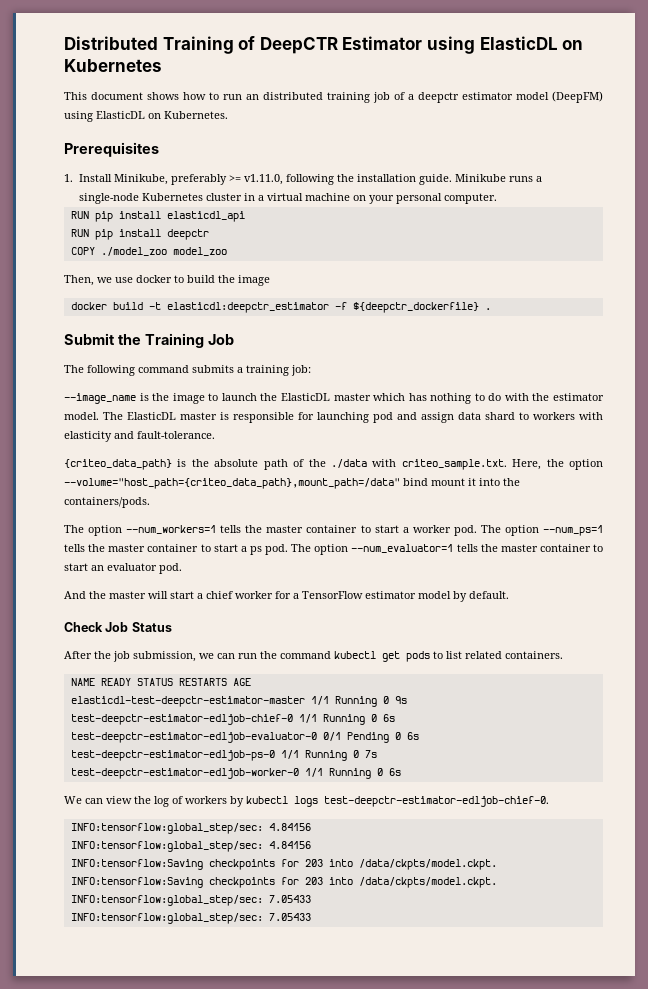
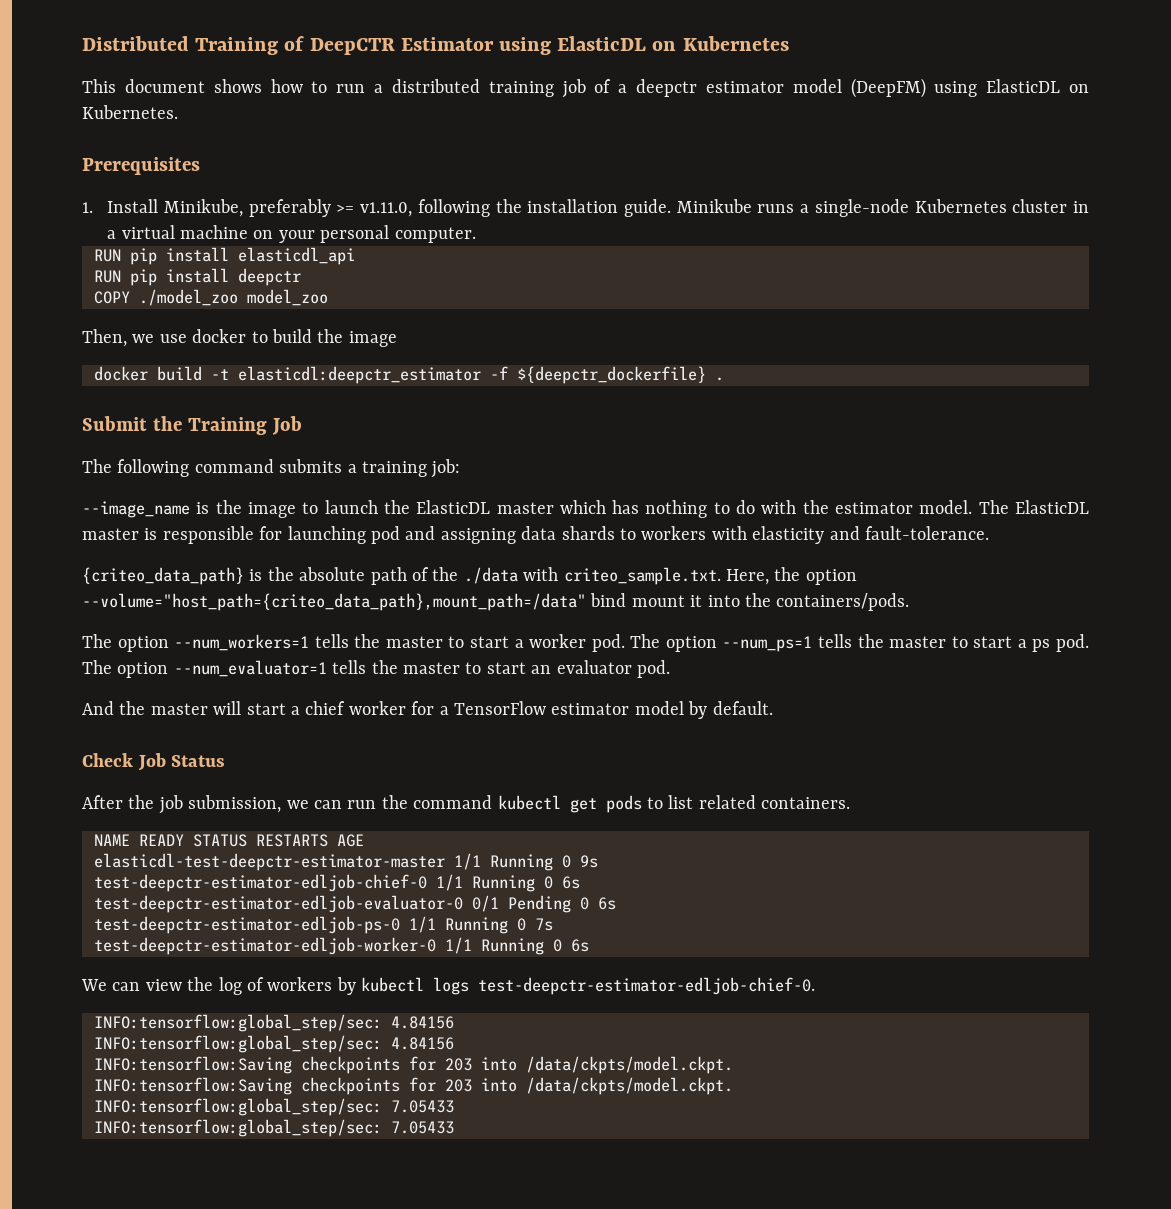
[246,94,259,100] an -> [374,84,383,93] a
[421,412,515,423] assign data shard -> [440,526,615,544] assigning data shards
[306,525,358,533] container -> (443, 642) none
[147,544,199,552] container -> (947, 642) none
[539,544,591,552] container -> (460, 668) none

